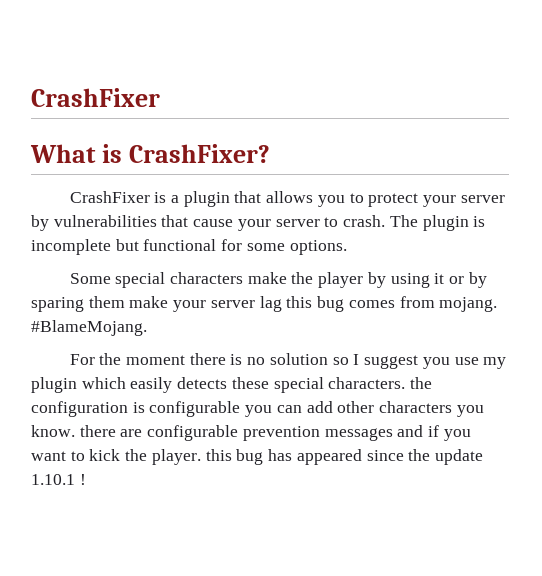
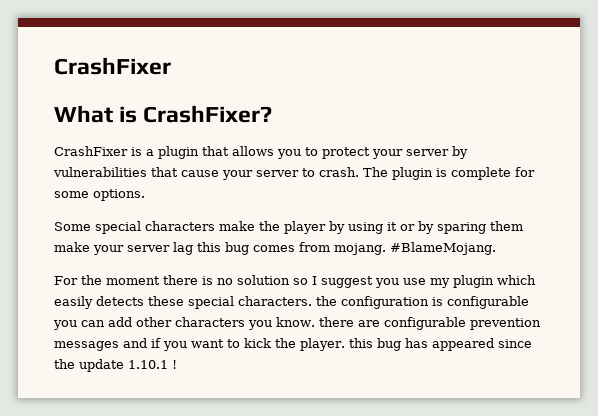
[31,239,217,255] incomplete but functional -> [451,167,511,180] complete

